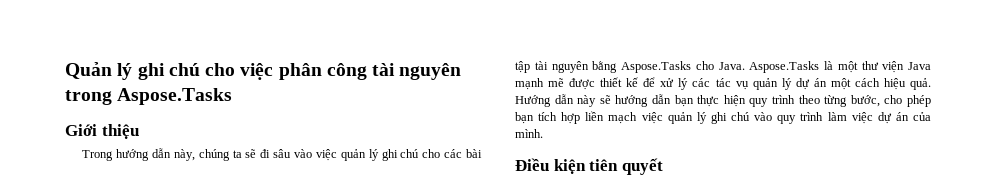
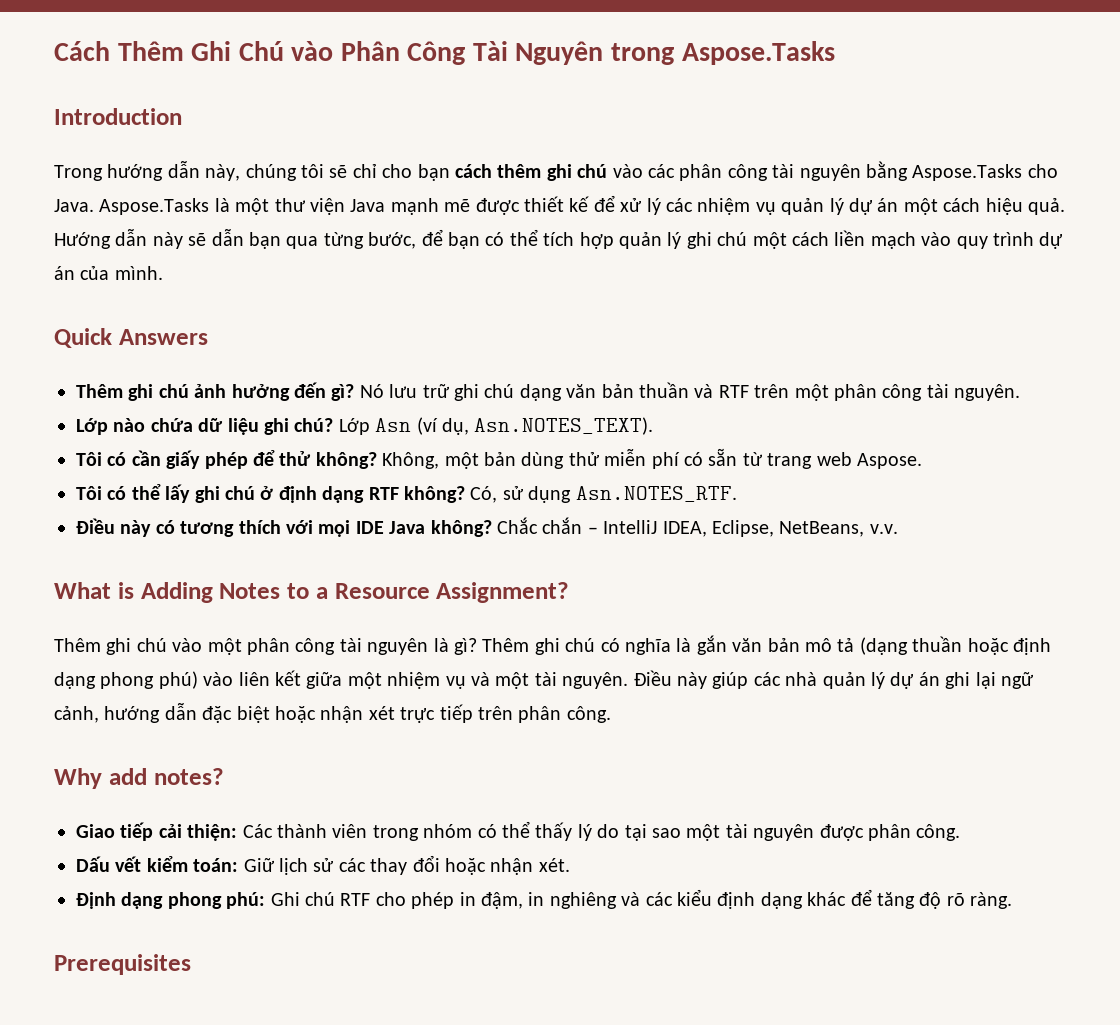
[65,62,462,80] Quản lý ghi chú cho việc phân công tài nguyên -> [54,41,604,65] Cách Thêm Ghi Chú vào Phân Công Tài Nguyên
[65,124,139,139] Giới thiệu -> [54,108,182,125] Introduction
[232,149,482,161] [515,61,530,73] ta sẽ đi sâu vào việc quản lý ghi chú cho các bài tập -> [301,164,768,181] tôi sẽ chỉ cho bạn cách thêm ghi chú vào các phân công
[715,78,731,87] tác -> [697,198,751,215] nhiệm
[615,95,649,107] hướng -> (207, 239) none
[697,95,931,107] [515,111,751,124] thực hiện quy trình theo từng bước, cho phép bạn tích hợp liền mạch việc quản lý ghi chú -> [286,229,916,249] qua từng bước, để bạn có thể tích hợp quản lý ghi chú một cách liền mạch
[827,112,873,124] làm việc -> (1034, 239) none
[515,158,663,175] Điều kiện tiên quyết -> [54,328,208,348] [76,382,1021,401] [76,417,654,435] [76,448,922,469] [76,484,737,503] [76,517,898,537] [54,582,570,603] [54,635,1051,655] [54,670,1034,689] [54,703,611,723] [54,768,224,789] [76,821,961,841] [76,855,570,875] [76,889,1013,909] [54,954,191,975] Quick Answers // Thêm ghi chú ảnh hưởng đến gì? Nó lưu trữ ghi chú dạng văn bản thuần và RTF trên một phân công tài nguyên. // Lớp nào chứa dữ liệu ghi chú? Lớp Asn (ví dụ, Asn.NOTES_TEXT). // Tôi có cần giấy phép để thử không? Không, một bản dùng thử miễn phí có sẵn từ trang web Aspose. // Tôi có thể lấy ghi chú ở định dạng RTF không? Có, sử dụng Asn.NOTES_RTF. // Điều này có tương thích với mọi IDE Java không? Chắc chắn – IntelliJ IDEA, Eclipse, NetBeans, v.v. // What is Adding Notes to a Resource Assignment? // Thêm ghi chú vào một phân công tài nguyên là gì? Thêm ghi chú có nghĩa là gắn văn bản mô tả (dạng thuần hoặc định dạng phong phú) vào liên kết giữa một nhiệm vụ và một tài nguyên. Điều này giúp các nhà quản lý dự án ghi lại ngữ cảnh, hướng dẫn đặc biệt hoặc nhận xét trực tiếp trên phân công. // Why add notes? // Giao tiếp cải thiện: Các thành viên trong nhóm có thể thấy lý do tại sao một tài nguyên được phân công. // Dấu vết kiểm toán: Giữ lịch sử các thay đổi hoặc nhận xét. // Định dạng phong phú: Ghi chú RTF cho phép in đậm, in nghiêng và các kiểu định dạng khác để tăng độ rõ ràng. // Prerequisites

